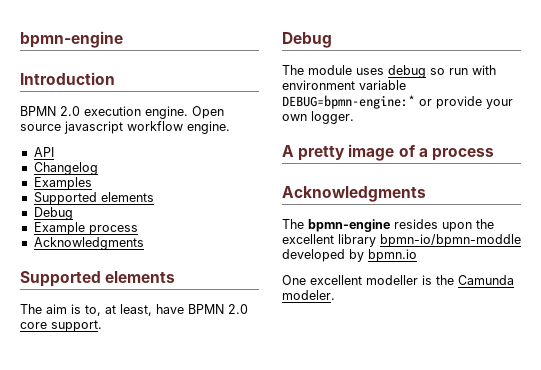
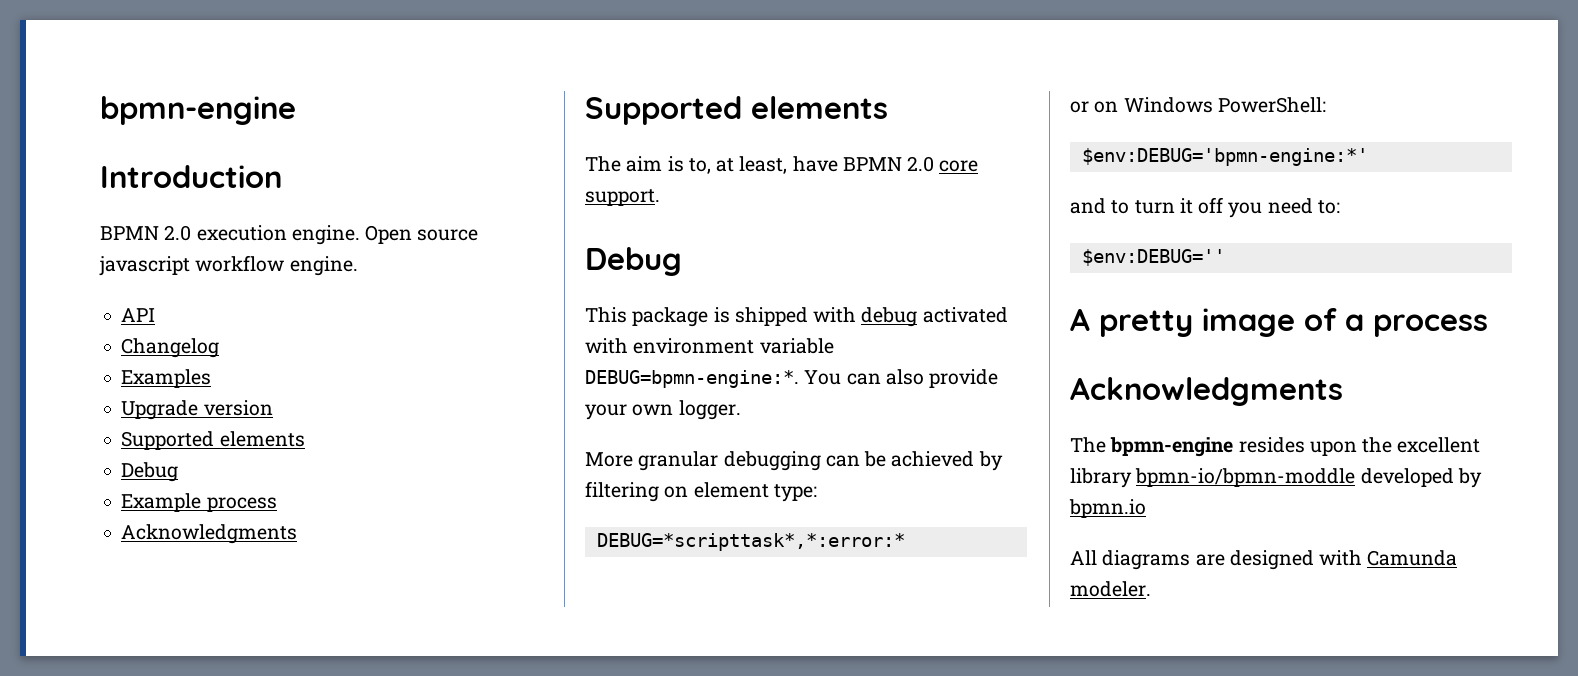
(92, 183) none -> [121,400,273,420] // Upgrade version
[282,65,496,78] [282,80,406,90] [282,95,513,109] [282,111,354,124] The module uses debug so run with environment variable DEBUG=bpmn-engine:* or provide your own logger. -> [585,307,1008,327] [585,338,834,354] [585,369,999,388] [585,400,741,420] [585,451,1003,471] [585,481,817,502] [596,533,905,551] [1070,97,1326,113] [1081,148,1368,166] [1070,197,1340,218] [1081,249,1225,266] This package is shipped with debug activated with environment variable DEBUG=bpmn-engine:*. You can also provide your own logger. // More granular debugging can be achieved by filtering on element type: // DEBUG=*scripttask*,*:error:* // or on Windows PowerShell: // $env:DEBUG='bpmn-engine:*' // and to turn it off you need to: // $env:DEBUG=''
[282,275,454,285] One excellent modeller is the -> [1070,550,1363,570] All diagrams are designed with

